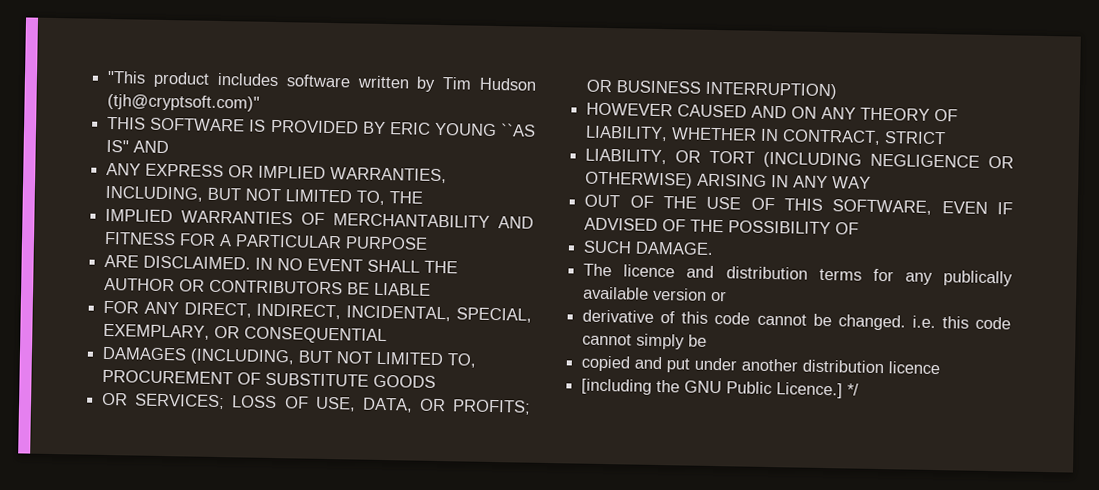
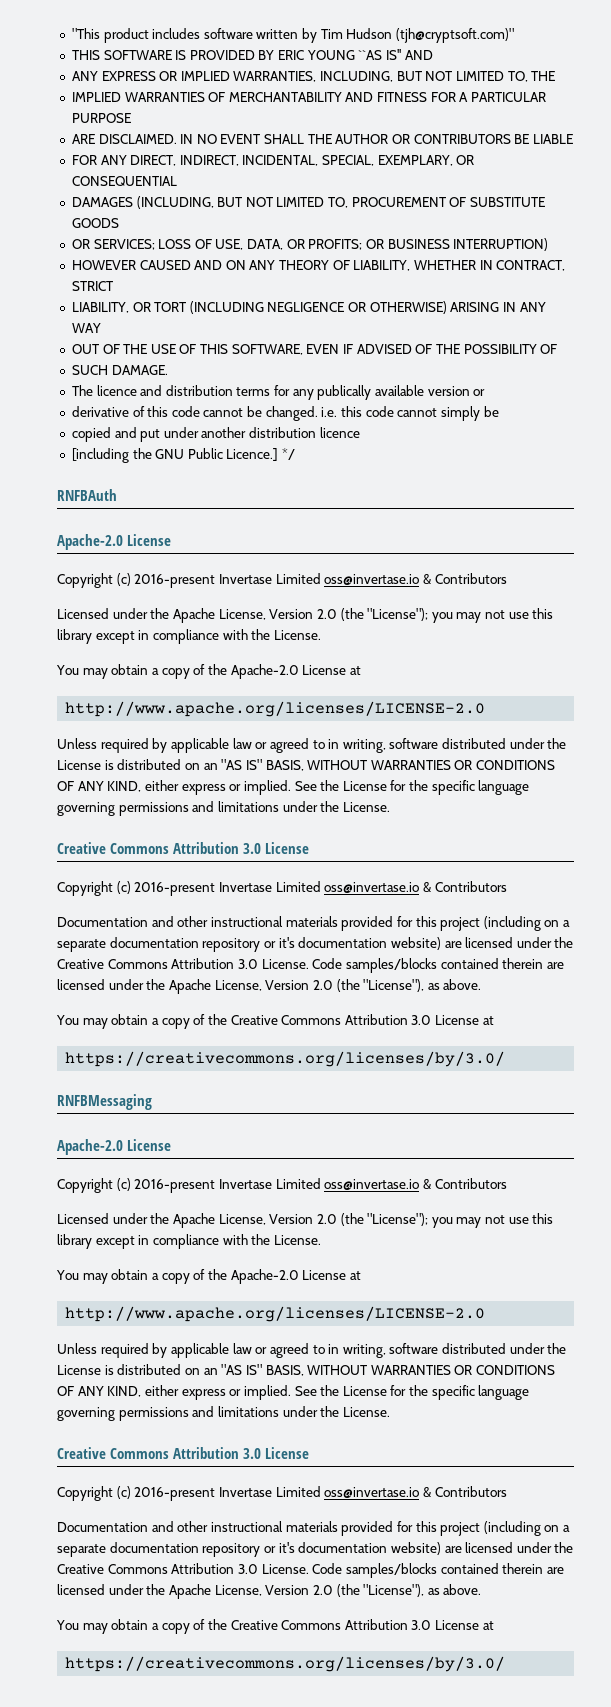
(860, 389) none -> [57,489,117,501] [57,534,171,550] [57,573,507,588] [57,608,554,623] [57,629,321,644] [56,664,361,679] [65,701,486,717] [57,738,567,753] [57,759,556,771] [57,780,530,795] [57,801,390,816] [57,842,309,854] [57,881,507,896] [57,916,571,931] [57,937,574,952] [57,958,564,973] [57,979,482,994] [56,1014,494,1029] [65,1051,506,1067] [57,1094,152,1110] [57,1139,171,1155] [57,1178,507,1193] [57,1213,554,1228] [57,1234,321,1249] [56,1269,361,1284] [65,1306,486,1322] [57,1343,567,1358] [57,1364,556,1376] [57,1385,530,1400] [57,1406,390,1421] [57,1447,309,1459] [57,1486,507,1501] [57,1521,571,1536] [57,1542,574,1557] [57,1563,564,1578] [57,1584,482,1599] [56,1619,494,1634] [65,1656,506,1672] // RNFBAuth // Apache-2.0 License // Copyright (c) 2016-present Invertase Limited oss@invertase.io & Contributors // Licensed under the Apache License, Version 2.0 (the "License"); you may not use this library except in compliance with the License. // You may obtain a copy of the Apache-2.0 License at // http://www.apache.org/licenses/LICENSE-2.0 // Unless required by applicable law or agreed to in writing, software distributed under the License is distributed on an "AS IS" BASIS, WITHOUT WARRANTIES OR CONDITIONS OF ANY KIND, either express or implied. See the License for the specific language governing permissions and limitations under the License. // Creative Commons Attribution 3.0 License // Copyright (c) 2016-present Invertase Limited oss@invertase.io & Contributors // Documentation and other instructional materials provided for this project (including on a separate documentation repository or it's documentation website) are licensed under the Creative Commons Attribution 3.0 License. Code samples/blocks contained therein are licensed under the Apache License, Version 2.0 (the "License"), as above. // You may obtain a copy of the Creative Commons Attribution 3.0 License at // https://creativecommons.org/licenses/by/3.0/ // RNFBMessaging // Apache-2.0 License // Copyright (c) 2016-present Invertase Limited oss@invertase.io & Contributors // Licensed under the Apache License, Version 2.0 (the "License"); you may not use this library except in compliance with the License. // You may obtain a copy of the Apache-2.0 License at // http://www.apache.org/licenses/LICENSE-2.0 // Unless required by applicable law or agreed to in writing, software distributed under the License is distributed on an "AS IS" BASIS, WITHOUT WARRANTIES OR CONDITIONS OF ANY KIND, either express or implied. See the License for the specific language governing permissions and limitations under the License. // Creative Commons Attribution 3.0 License // Copyright (c) 2016-present Invertase Limited oss@invertase.io & Contributors // Documentation and other instructional materials provided for this project (including on a separate documentation repository or it's documentation website) are licensed under the Creative Commons Attribution 3.0 License. Code samples/blocks contained therein are licensed under the Apache License, Version 2.0 (the "License"), as above. // You may obtain a copy of the Creative Commons Attribution 3.0 License at // https://creativecommons.org/licenses/by/3.0/

